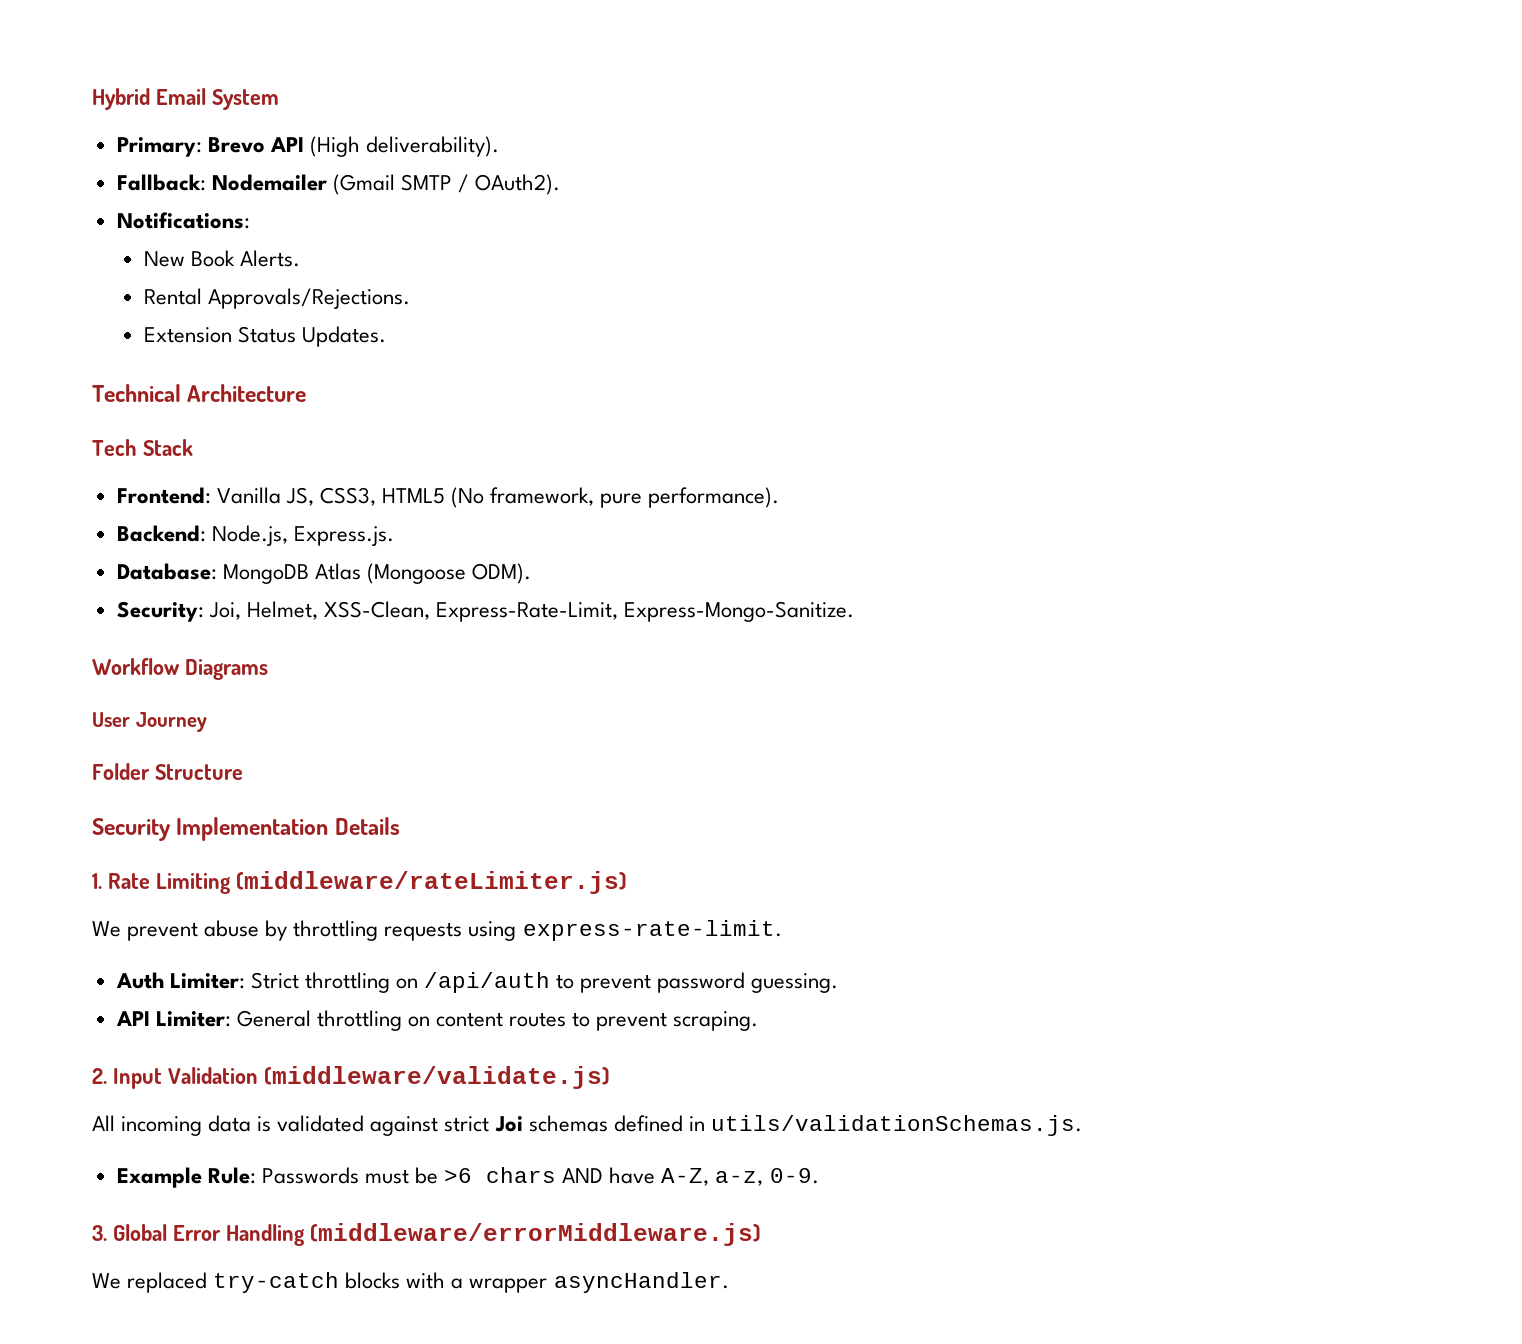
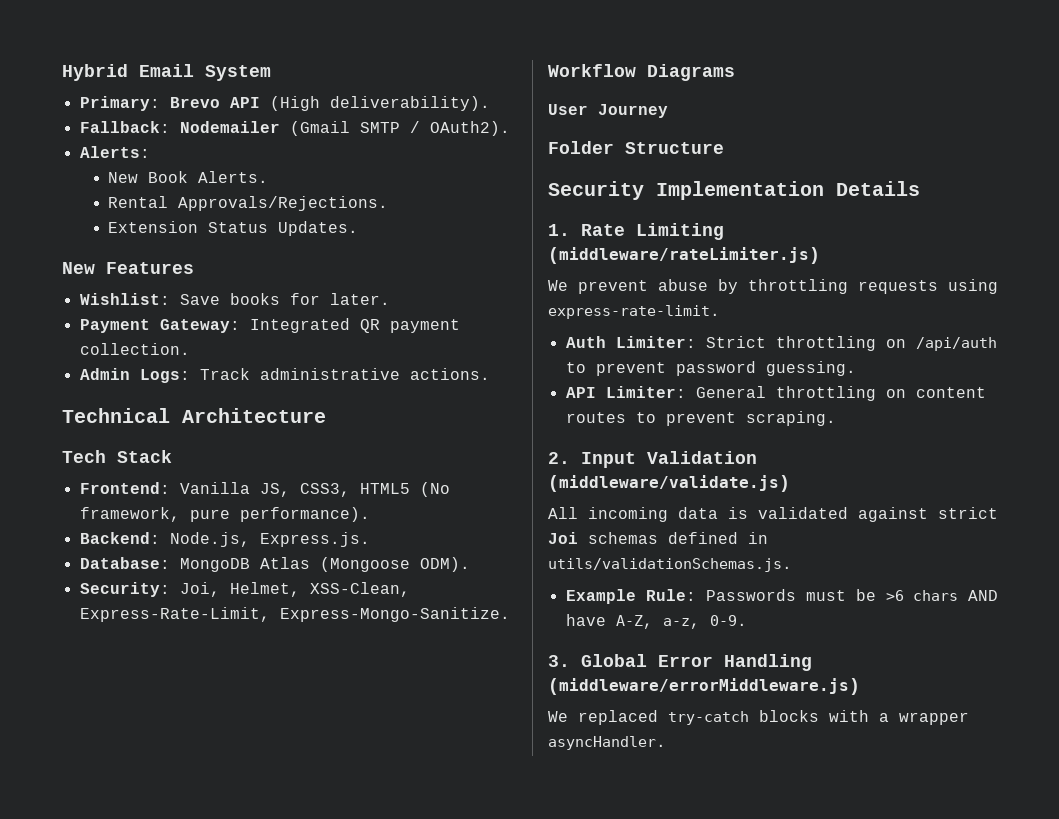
[116,212,250,229] Notifications: -> [79,146,150,158] Alerts:
(387, 336) none -> [62,262,194,274] [79,293,390,305] [79,318,460,333] [79,343,190,355] [79,368,490,383] // New Features // Wishlist: Save books for later. // Payment Gateway: Integrated QR payment collection. // Admin Logs: Track administrative actions.

